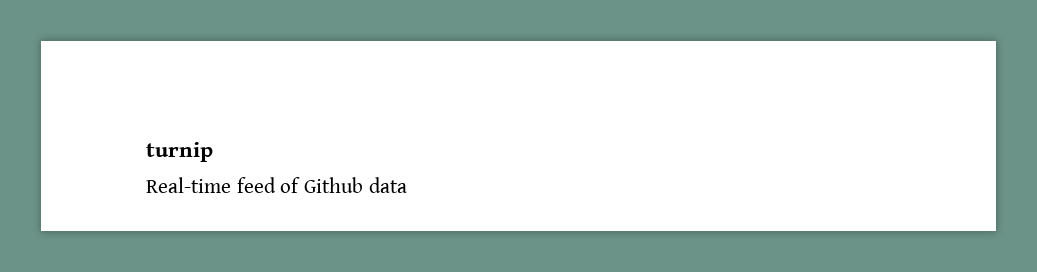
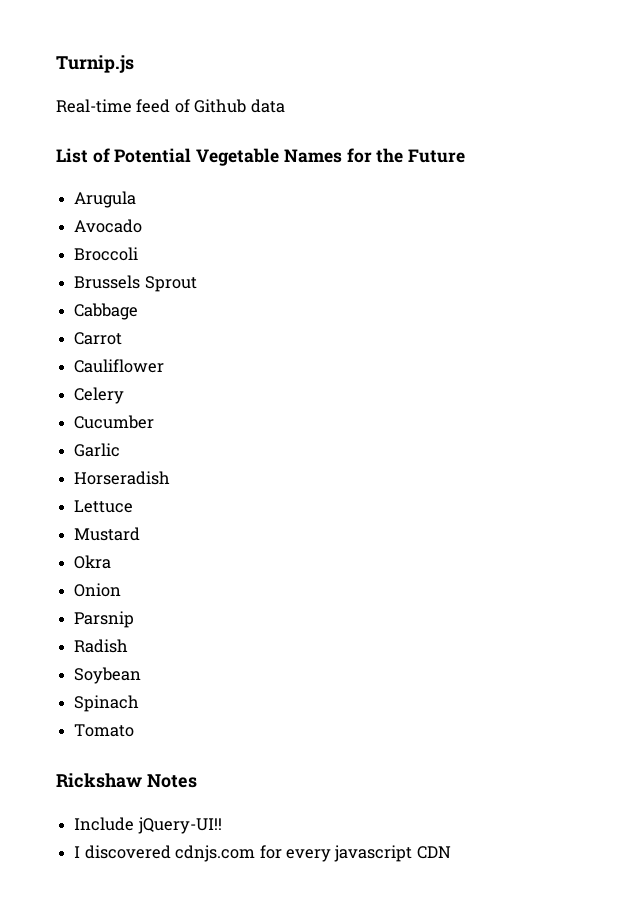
[146,142,213,162] turnip -> [56,55,134,73] Turnip.js
(407, 185) none -> [56,148,466,166] [74,191,137,208] [74,219,143,233] [74,247,139,261] [74,275,197,292] [74,303,139,320] [74,332,123,345] [74,359,165,373] [74,387,125,404] [74,415,155,429] [74,443,121,457] [74,471,171,485] [74,500,134,513] [74,527,141,541] [74,555,112,569] [74,583,122,597] [74,611,135,628] [74,639,129,653] [74,667,142,684] [74,695,140,712] [74,724,135,737] [56,773,197,788] [74,817,222,834] [74,845,451,862] // List of Potential Vegetable Names for the Future // Arugula // Avocado // Broccoli // Brussels Sprout // Cabbage // Carrot // Cauliflower // Celery // Cucumber // Garlic // Horseradish // Lettuce // Mustard // Okra // Onion // Parsnip // Radish // Soybean // Spinach // Tomato // Rickshaw Notes // Include jQuery-UI!! // I discovered cdnjs.com for every javascript CDN

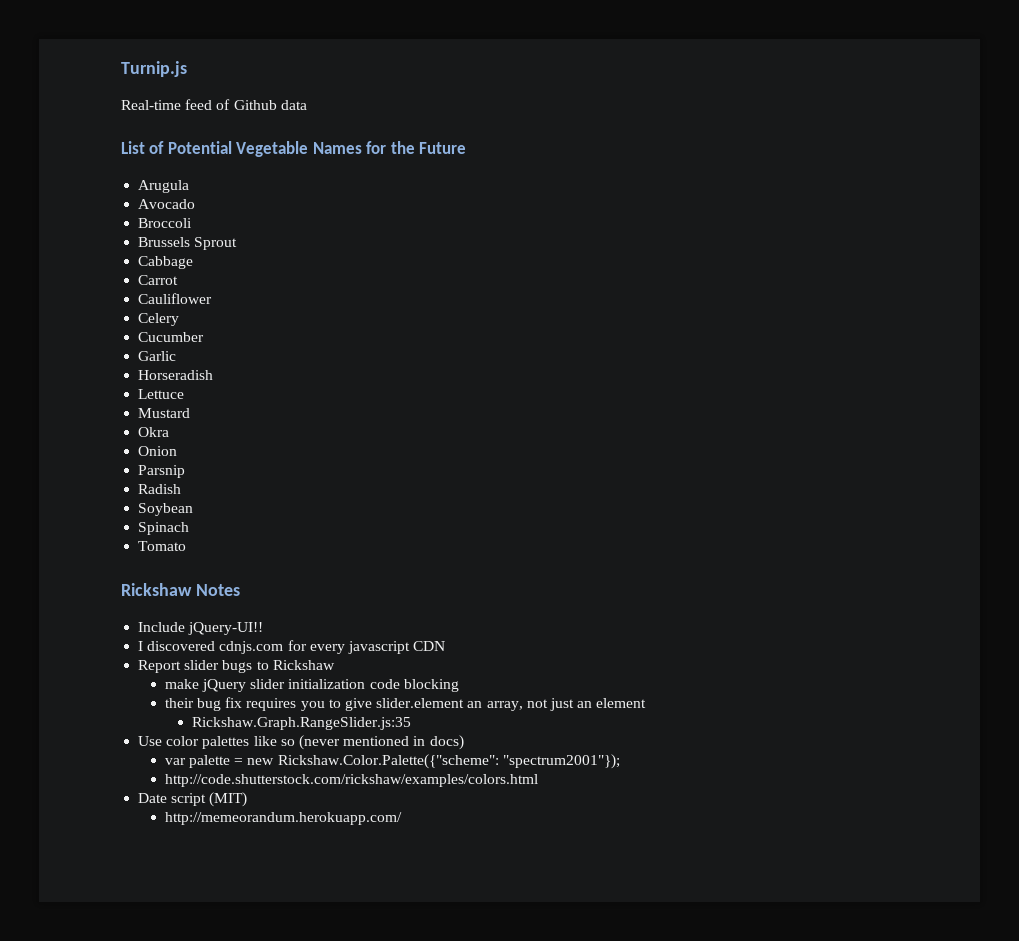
(451, 852) none -> [138,660,335,673] [164,679,459,692] [164,697,647,711] [191,717,411,730] [138,735,464,750] [164,754,620,769] [164,774,538,787] [138,792,248,807] [164,812,402,825] // Report slider bugs to Rickshaw // make jQuery slider initialization code blocking // their bug fix requires you to give slider.element an array, not just an element // Rickshaw.Graph.RangeSlider.js:35 // Use color palettes like so (never mentioned in docs) // var palette = new Rickshaw.Color.Palette({"scheme": "spectrum2001"}); // http://code.shutterstock.com/rickshaw/examples/colors.html // Date script (MIT) // http://memeorandum.herokuapp.com/

